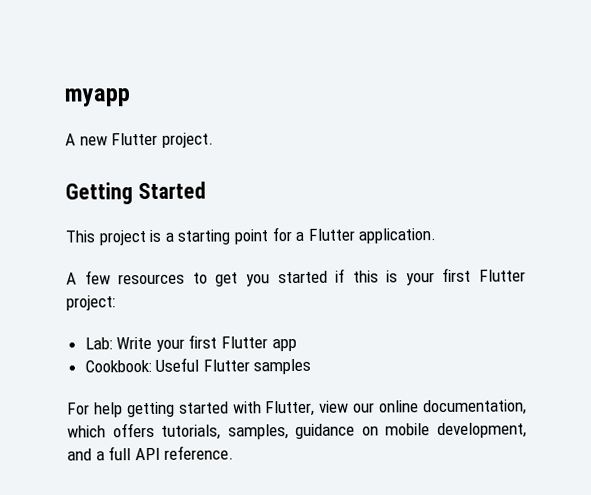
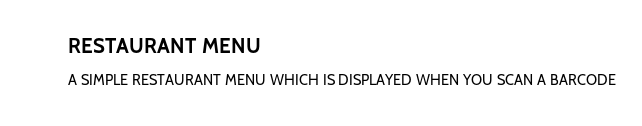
[64,88,131,107] [65,132,214,148] [65,181,206,205] [65,227,437,246] [66,267,526,287] [66,295,116,311] [84,334,297,352] [84,357,312,375] [67,399,527,418] [67,422,527,440] [67,445,235,461] myapp // A new Flutter project. // Getting Started // This project is a starting point for a Flutter application. // A few resources to get you started if this is your first Flutter project: // Lab: Write your first Flutter app // Cookbook: Useful Flutter samples // For help getting started with Flutter, view our online documentation, which offers tutorials, samples, guidance on mobile development, and a full API reference. -> [68,38,261,53] [68,74,617,85] RESTAURANT MENU // A SIMPLE RESTAURANT MENU WHICH IS DISPLAYED WHEN YOU SCAN A BARCODE

